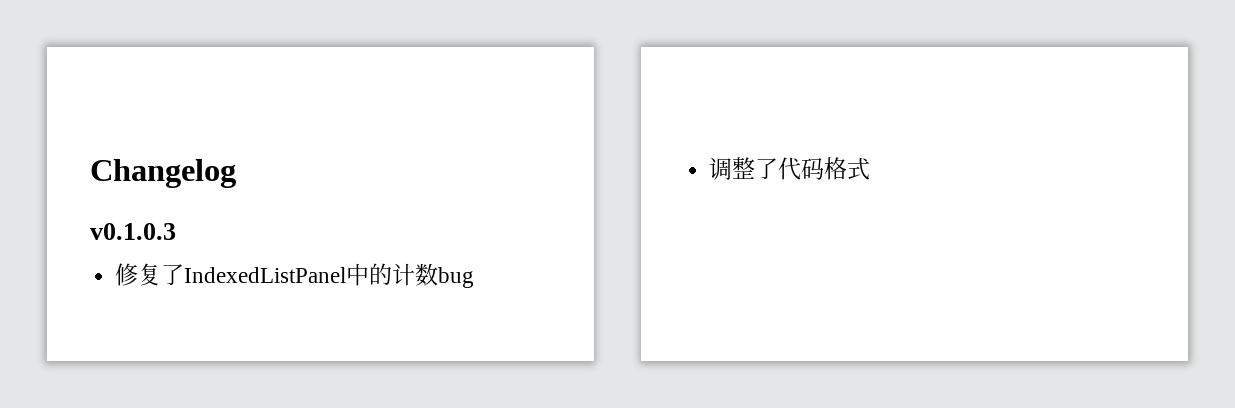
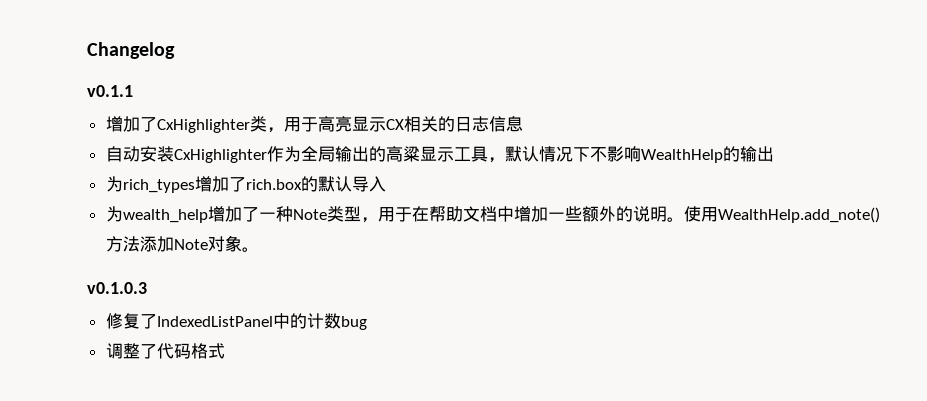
(236, 173) none -> [87,85,133,97] [105,116,523,133] [105,146,774,163] [105,176,386,193] [105,206,880,223] [105,235,259,252] // v0.1.1 // 增加了CxHighlighter类，用于高亮显示CX相关的日志信息 // 自动安装CxHighlighter作为全局输出的高粱显示工具，默认情况下不影响WealthHelp的输出 // 为rich_types增加了rich.box的默认导入 // 为wealth_help增加了一种Note类型，用于在帮助文档中增加一些额外的说明。使用WealthHelp.add_note()方法添加Note对象。

